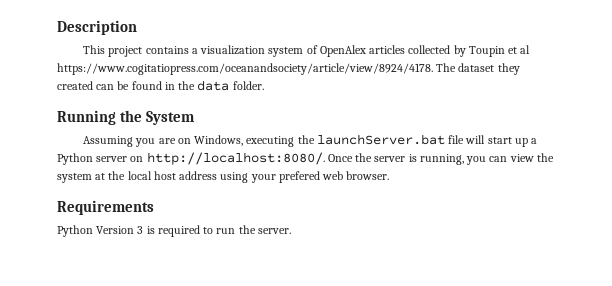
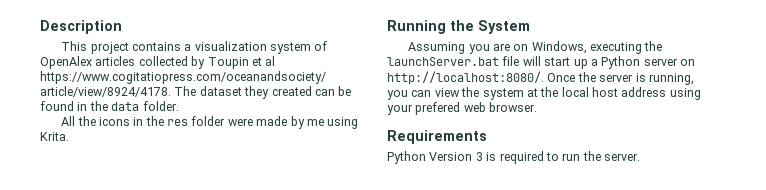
(264, 85) none -> [61,116,359,129] [40,132,69,141] // All the icons in the res folder were made by me using Krita.

